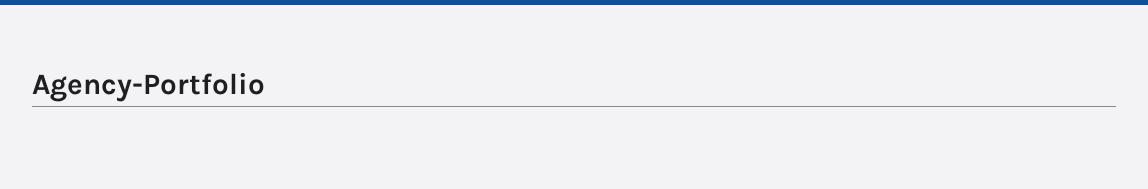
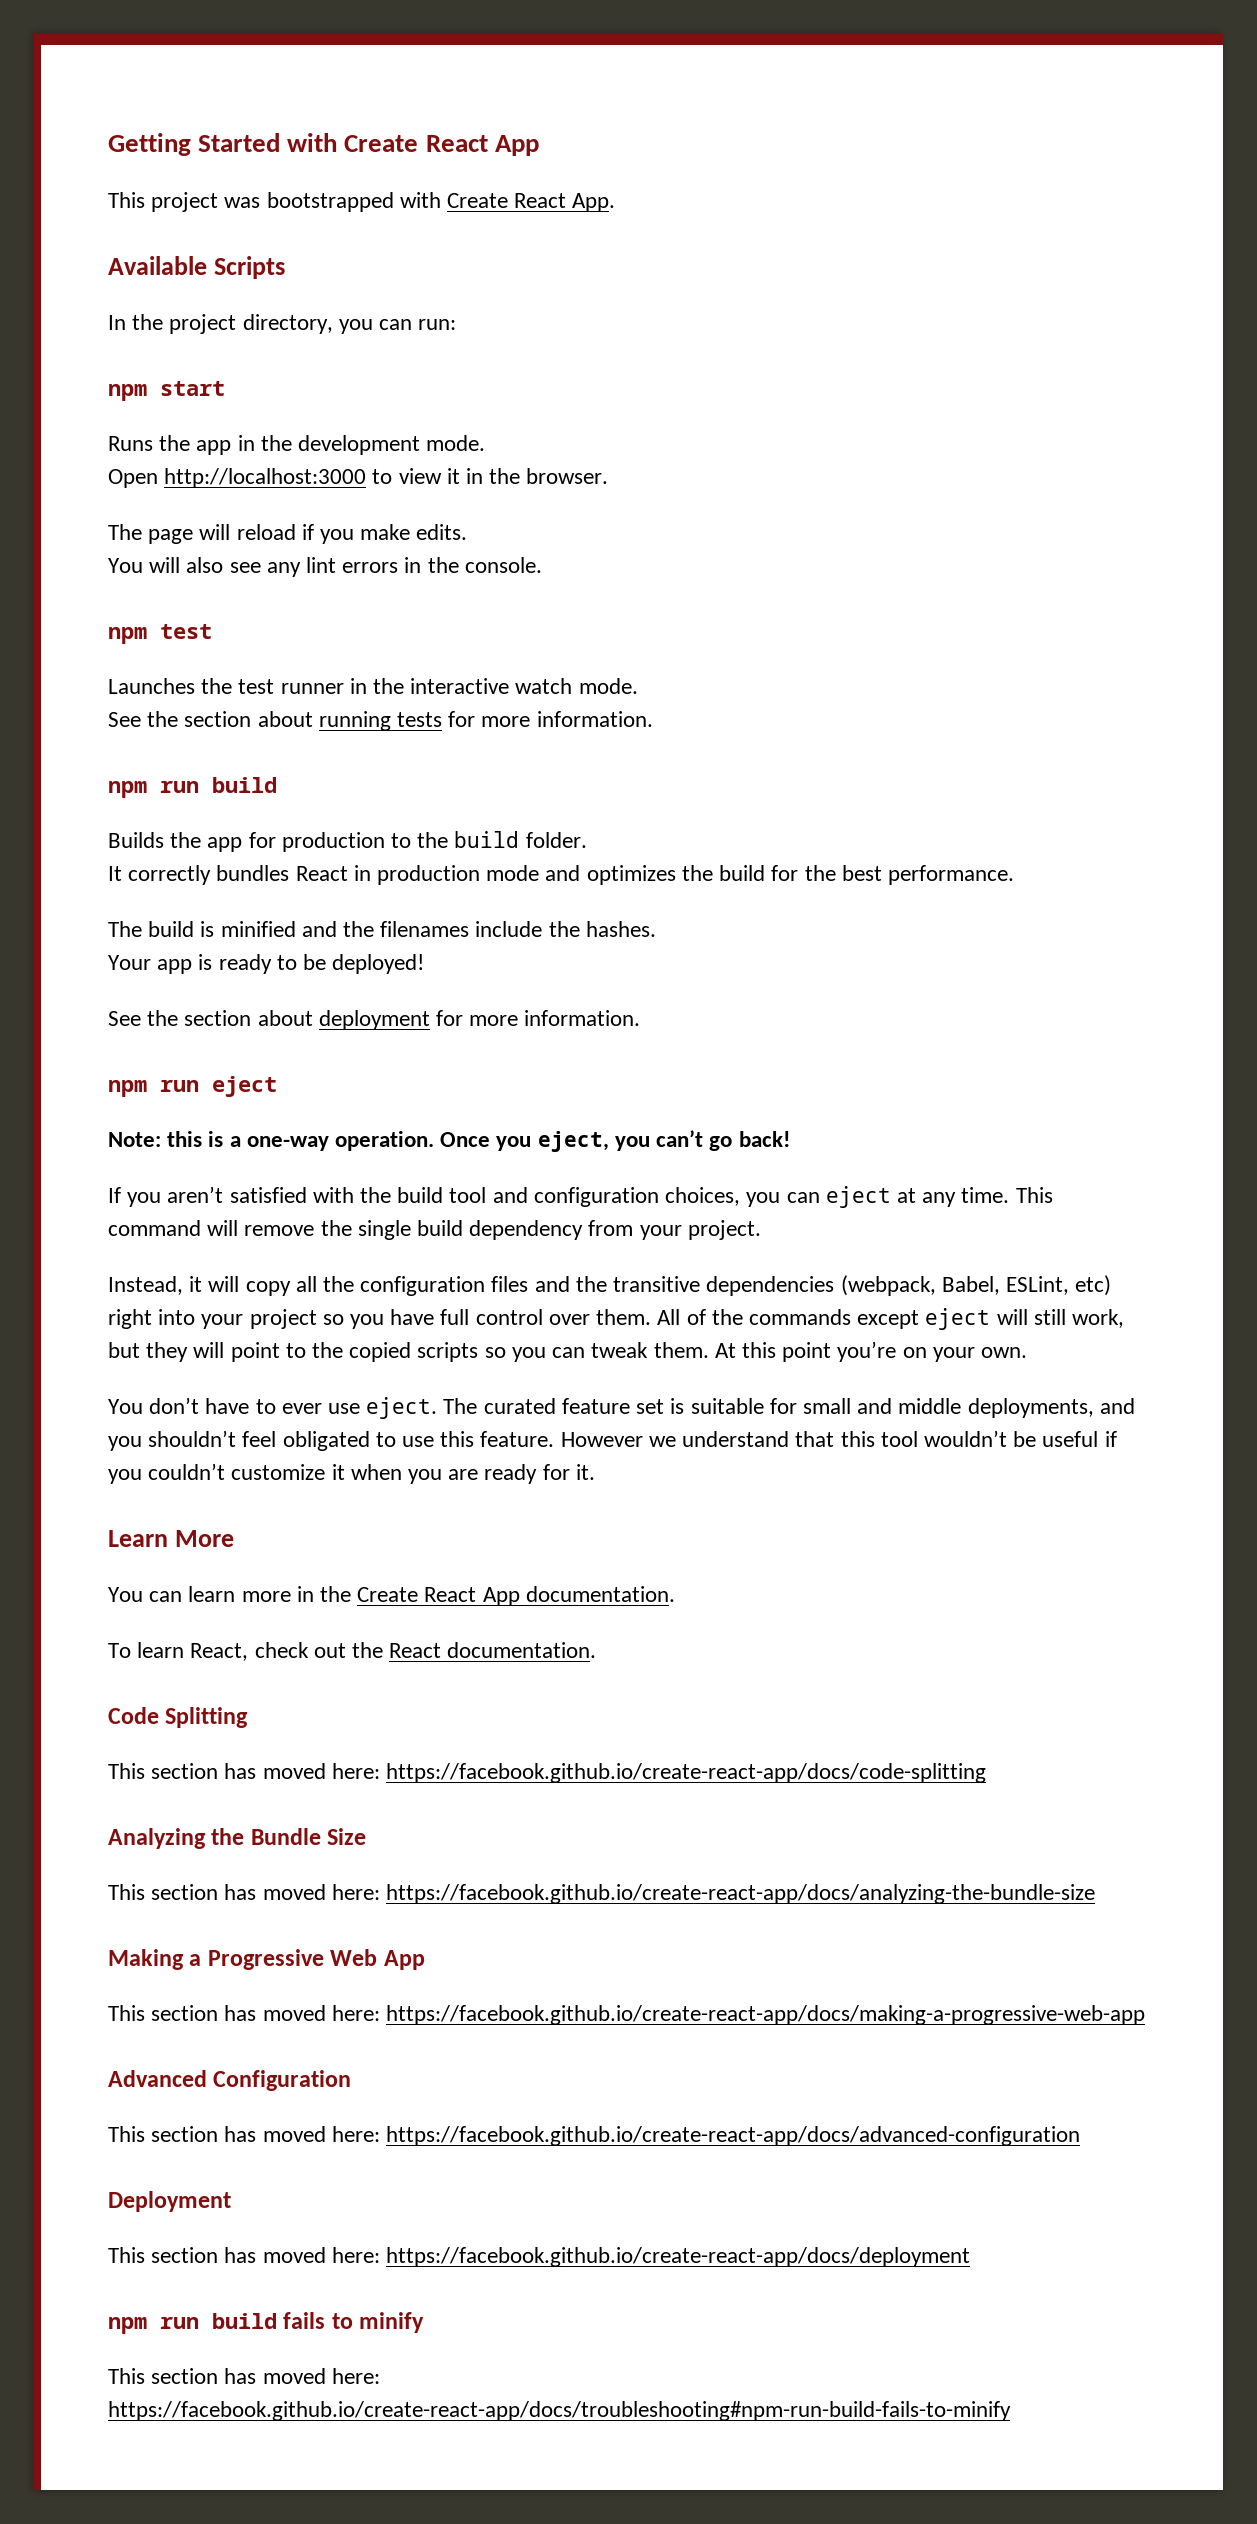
[32,73,265,102] Agency-Portfolio -> [108,133,539,156] [108,192,616,212] [108,256,285,279] [108,314,457,334] [108,381,225,401] [108,435,486,455] [108,468,609,488] [108,524,468,544] [108,557,542,577] [108,624,212,644] [108,678,638,694] [108,711,653,731] [108,777,277,798] [108,831,587,852] [108,865,1014,885] [108,921,656,937] [108,954,425,974] [108,1010,641,1030] [108,1076,277,1097] [108,1130,790,1152] [108,1186,1053,1208] [108,1220,761,1240] [108,1275,1112,1296] [108,1308,1124,1330] [108,1341,1027,1362] [108,1397,1135,1419] [108,1430,1117,1451] [108,1463,595,1484] [108,1530,234,1547] [108,1586,675,1606] [108,1642,597,1661] [108,1707,249,1728] [108,1763,987,1783] [108,1828,367,1849] [108,1884,1096,1904] [108,1949,425,1970] [108,2005,1146,2025] [108,2070,352,2091] [108,2126,1081,2146] [108,2191,231,2212] [108,2247,971,2267] [108,2312,425,2334] [108,2368,380,2384] [108,2401,1011,2421] Getting Started with Create React App // This project was bootstrapped with Create React App. // Available Scripts // In the project directory, you can run: // npm start // Runs the app in the development mode. // Open http://localhost:3000 to view it in the browser. // The page will reload if you make edits. // You will also see any lint errors in the console. // npm test // Launches the test runner in the interactive watch mode. // See the section about running tests for more information. // npm run build // Builds the app for production to the build folder. // It correctly bundles React in production mode and optimizes the build for the best performance. // The build is minified and the filenames include the hashes. // Your app is ready to be deployed! // See the section about deployment for more information. // npm run eject // Note: this is a one-way operation. Once you eject, you can’t go back! // If you aren’t satisfied with the build tool and configuration choices, you can eject at any time. This command will remove the single build dependency from your project. // Instead, it will copy all the configuration files and the transitive dependencies (webpack, Babel, ESLint, etc) right into your project so you have full control over them. All of the commands except eject will still work, but they will point to the copied scripts so you can tweak them. At this point you’re on your own. // You don’t have to ever use eject. The curated feature set is suitable for small and middle deployments, and you shouldn’t feel obligated to use this feature. However we understand that this tool wouldn’t be useful if you couldn’t customize it when you are ready for it. // Learn More // You can learn more in the Create React App documentation. // To learn React, check out the React documentation. // Code Splitting // This section has moved here: https://facebook.github.io/create-react-app/docs/code-splitting // Analyzing the Bundle Size // This section has moved here: https://facebook.github.io/create-react-app/docs/analyzing-the-bundle-size // Making a Progressive Web App // This section has moved here: https://facebook.github.io/create-react-app/docs/making-a-progressive-web-app // Advanced Configuration // This section has moved here: https://facebook.github.io/create-react-app/docs/advanced-configuration // Deployment // This section has moved here: https://facebook.github.io/create-react-app/docs/deployment // npm run build fails to minify // This section has moved here: https://facebook.github.io/create-react-app/docs/troubleshooting#npm-run-build-fails-to-minify

